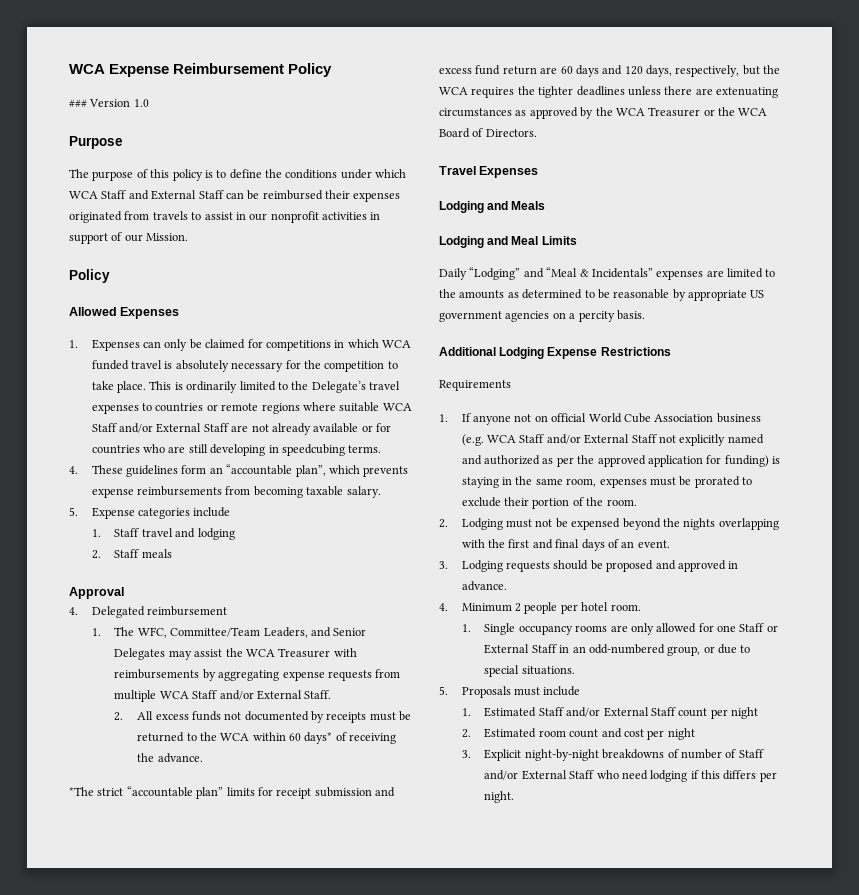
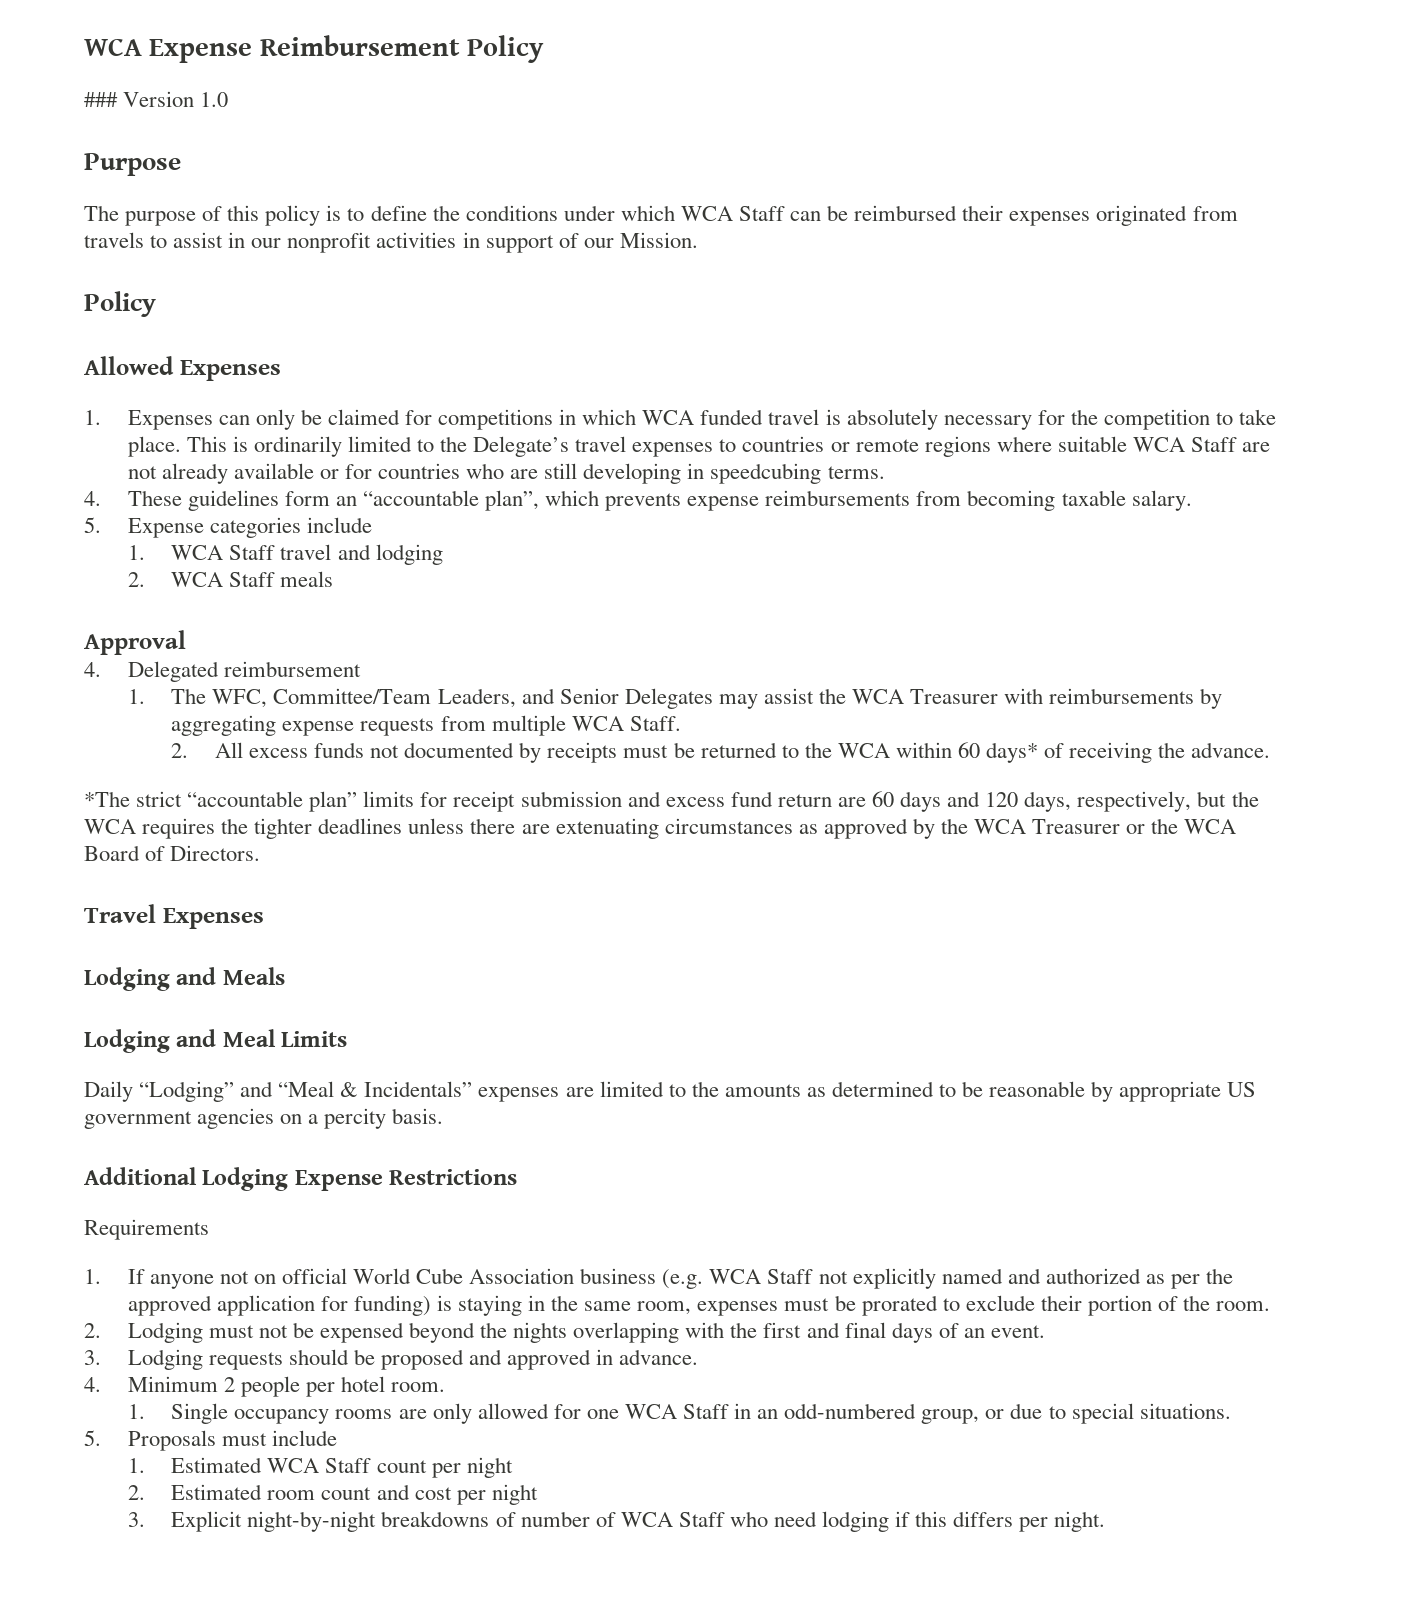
[128,190,224,200] and External Staff -> (785, 213) none
[119,423,229,433] and/or External Staff -> (1238, 444) none
(101, 533) none -> [171,545,224,560] WCA
(101, 554) none -> [171,572,224,587] WCA
[192,690,302,700] Staff and/or External -> (624, 723) none
[546,434,657,444] and/or External Staff -> (814, 1276) none
[739,623,778,632] [484,644,530,654] Staff or External -> [624,1404,677,1419] WCA
[538,707,649,717] Staff and/or External -> [267,1458,320,1473] WCA
[738,749,764,758] [484,770,567,780] Staff and/or External -> [620,1512,673,1527] WCA

